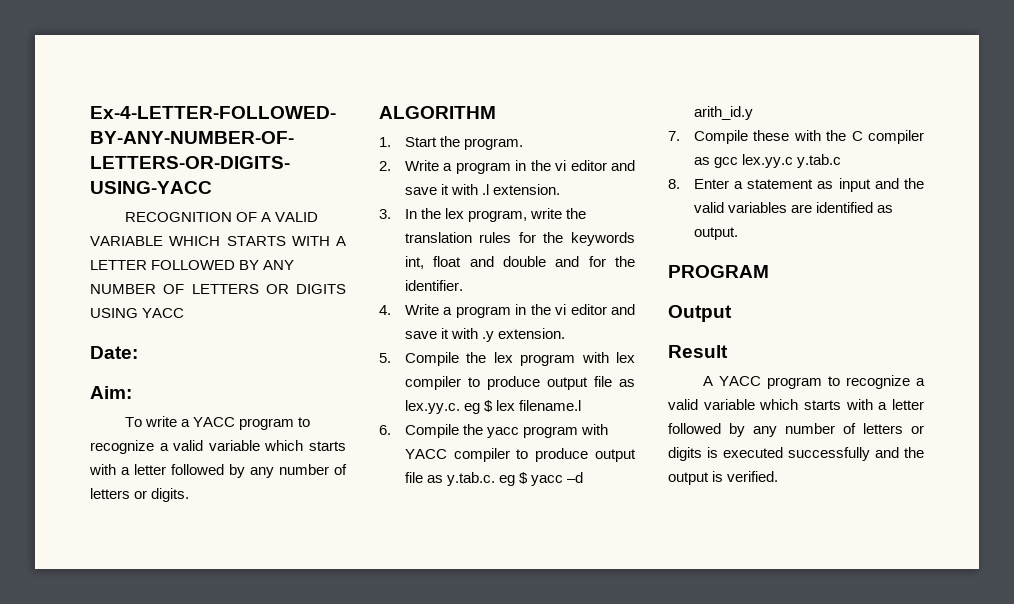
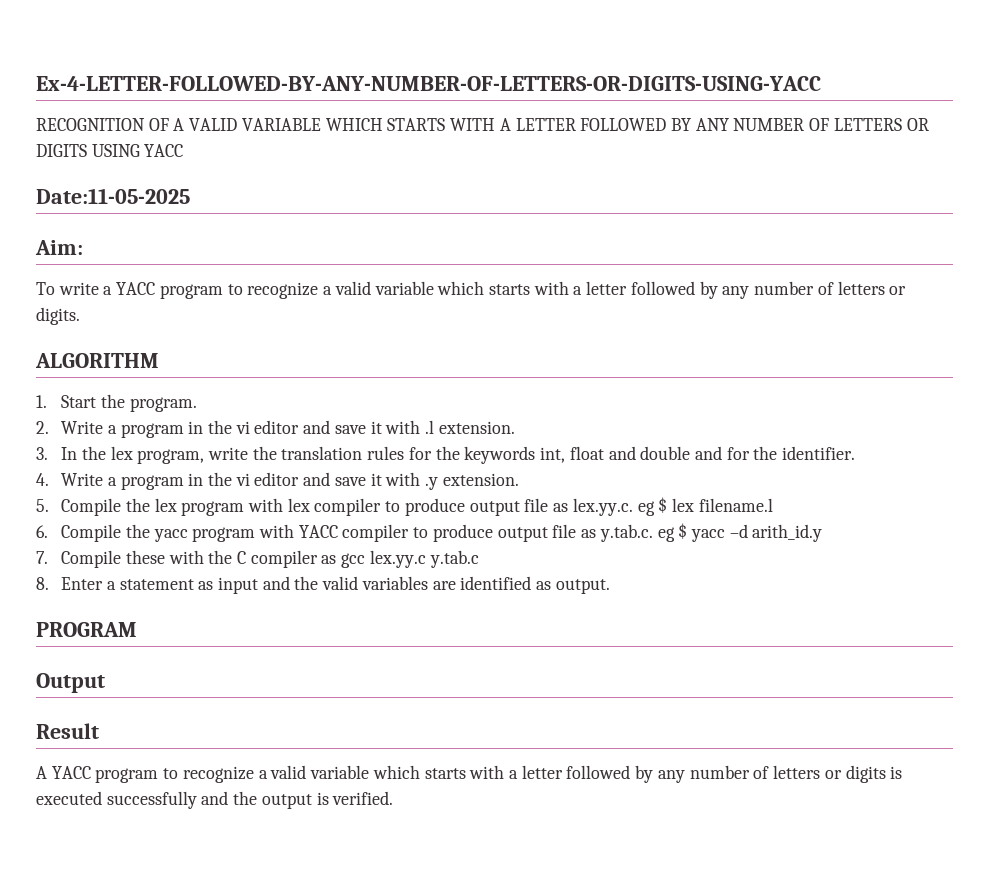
[90,346,138,359] Date: -> [36,188,190,204] Date:11-05-2025

